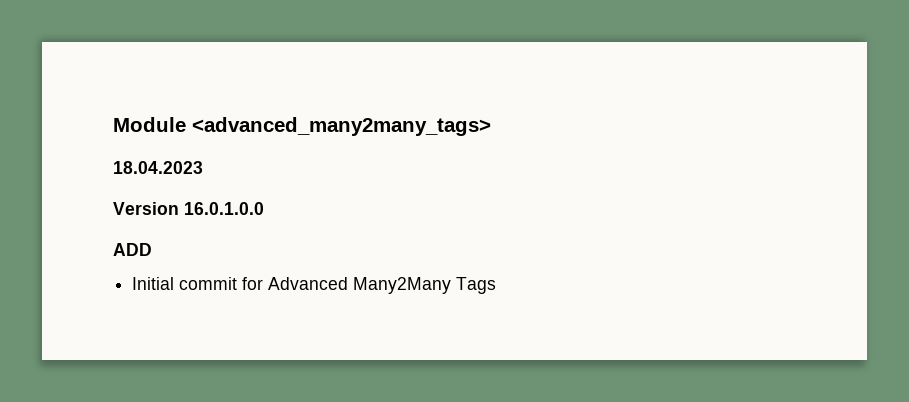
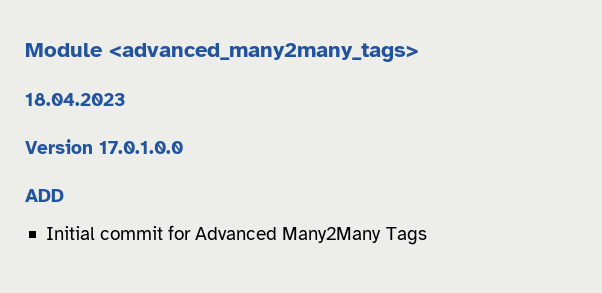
[184,202,264,215] 16.0.1.0.0 -> [99,141,183,154] 17.0.1.0.0

